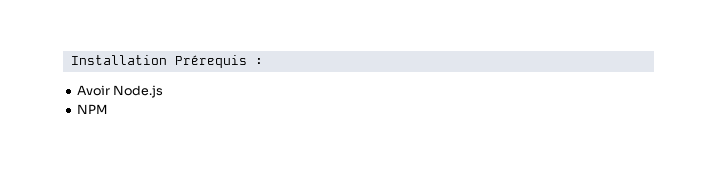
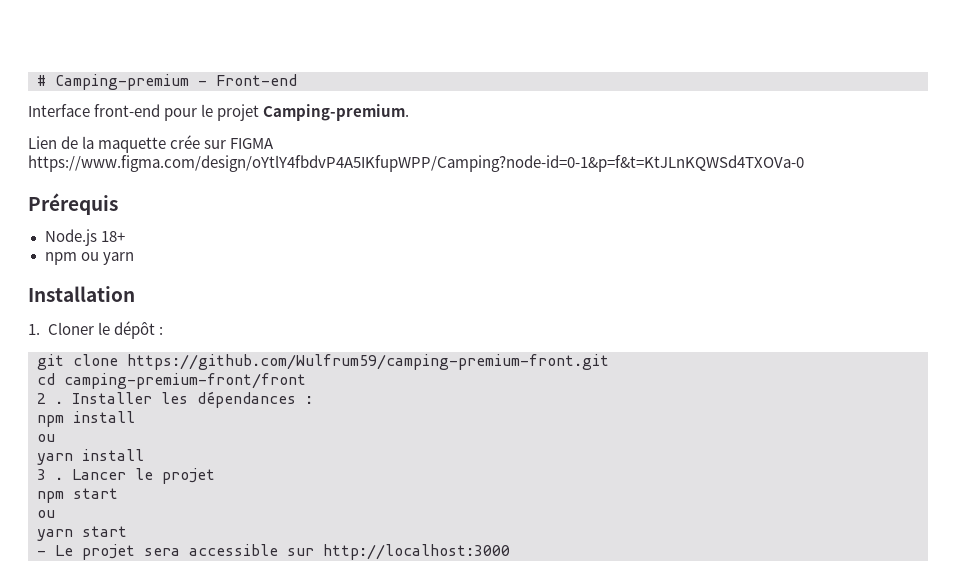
[70,55,263,68] [76,85,164,98] [76,104,108,114] Installation Prérequis : // Avoir Node.js // NPM -> [37,74,297,90] [28,104,410,121] [28,135,275,153] [28,155,804,172] [28,193,118,215] [44,229,125,246] [44,252,134,265] [28,286,135,302] [28,321,163,339] [37,354,609,370] [37,373,306,389] [37,391,313,408] [37,411,135,427] [37,434,55,442] [37,449,144,465] [37,468,215,484] [37,488,118,503] [37,510,55,518] [37,526,127,541] [37,544,510,560] # Camping-premium - Front-end // Interface front-end pour le projet Camping-premium. // Lien de la maquette crée sur FIGMA https://www.figma.com/design/oYtlY4fbdvP4A5IKfupWPP/Camping?node-id=0-1&p=f&t=KtJLnKQWSd4TXOVa-0 // Prérequis // Node.js 18+ // npm ou yarn // Installation // 1. Cloner le dépôt : // git clone https://github.com/Wulfrum59/camping-premium-front.git // cd camping-premium-front/front // 2 . Installer les dépendances : // npm install // ou // yarn install // 3 . Lancer le projet // npm start // ou // yarn start // - Le projet sera accessible sur http://localhost:3000

